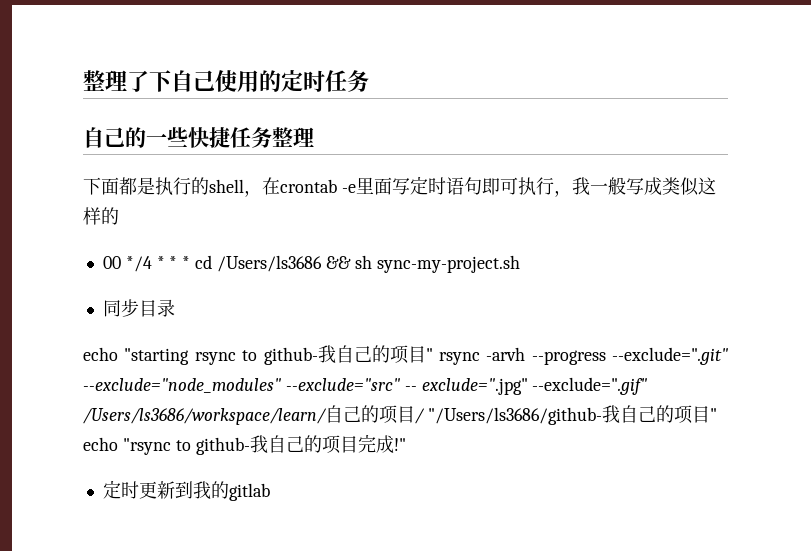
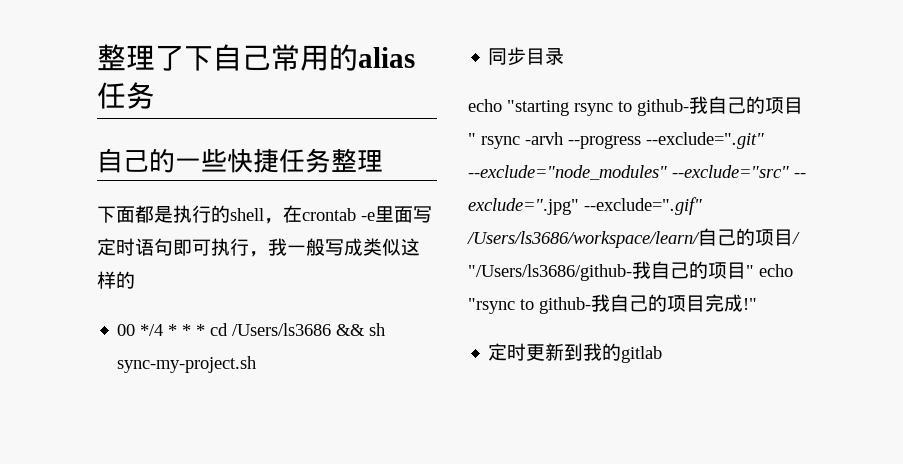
[215,70,325,92] 使用的定时 -> [271,44,415,71] 常用的alias

